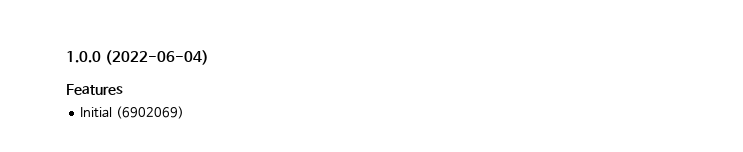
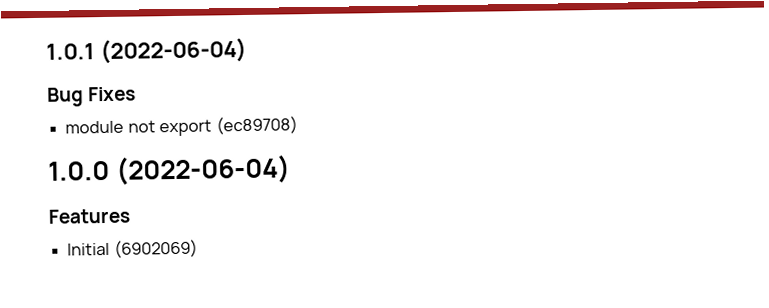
(66, 57) none -> [46,37,247,65] [47,86,137,107] [65,116,298,137] 1.0.1 (2022-06-04) // Bug Fixes // module not export (ec89708) //

